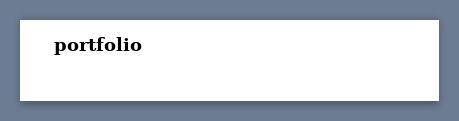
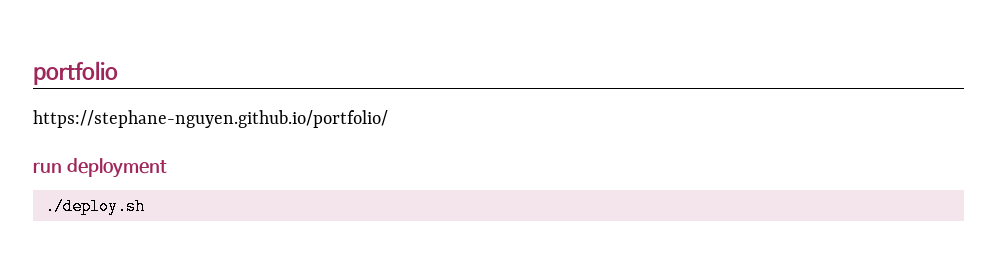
(142, 46) none -> [33,110,388,128] [33,158,167,178] [44,198,145,215] // https://stephane-nguyen.github.io/portfolio/ // run deployment // ./deploy.sh

